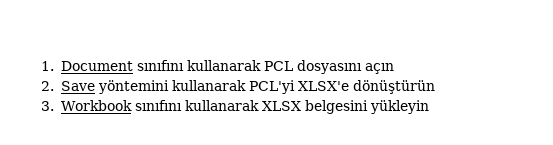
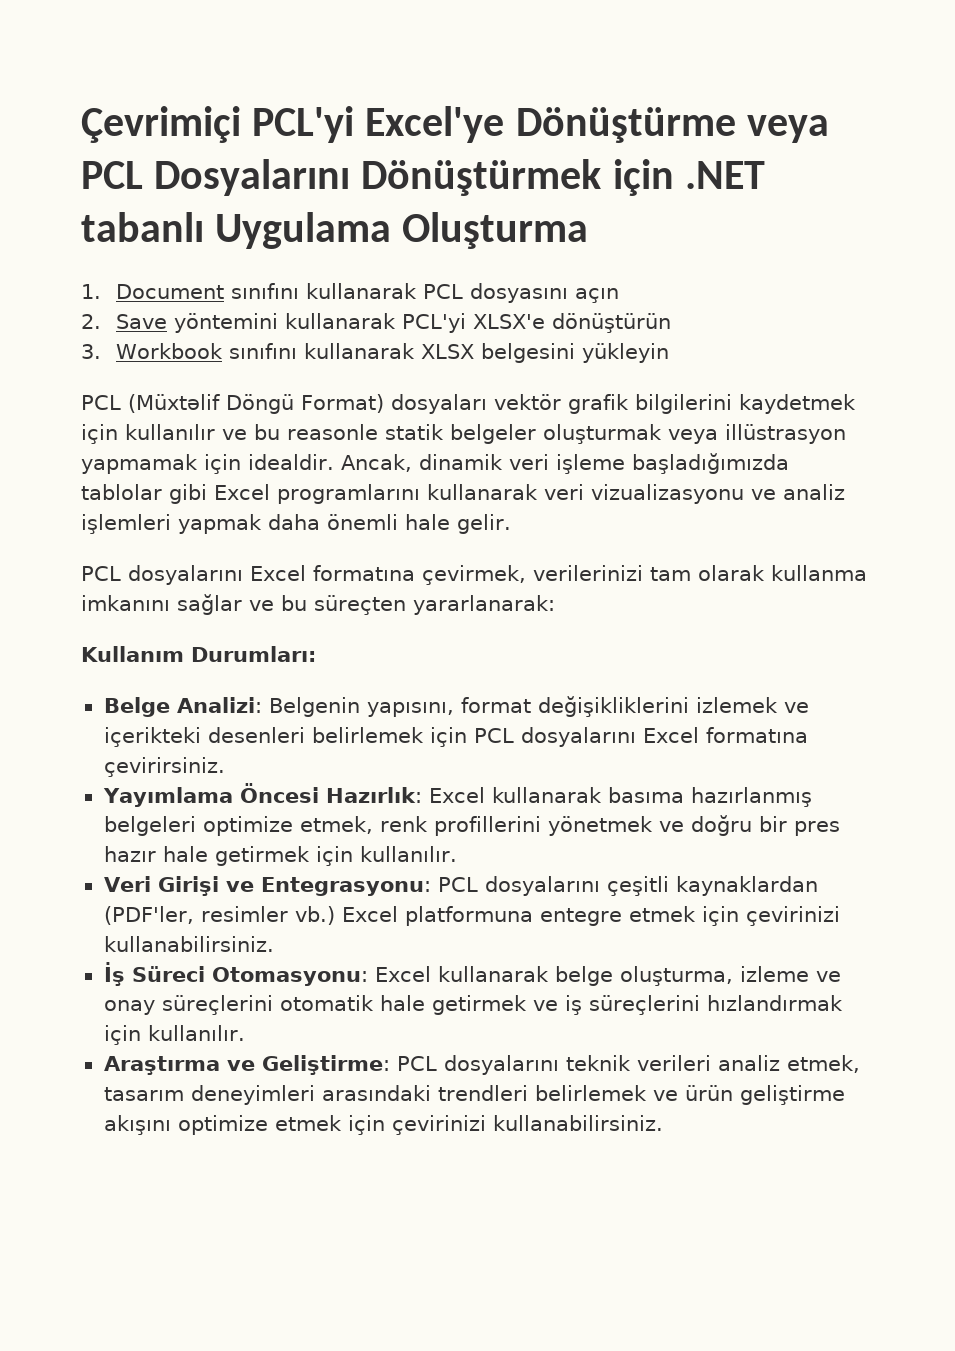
(41, 66) none -> [81,106,829,143] [81,159,765,196] [81,212,589,249] Çevrimiçi PCL'yi Excel'ye Dönüştürme veya PCL Dosyalarını Dönüştürmek için .NET tabanlı Uygulama Oluşturma //
(429, 107) none -> [81,394,856,414] [81,424,846,444] [81,453,789,474] [81,484,845,504] [81,514,511,534] [81,565,867,585] [81,594,555,615] [81,646,316,662] [103,696,809,717] [103,727,808,747] [103,757,225,777] [102,783,813,807] [103,815,840,836] [103,846,457,866] [103,876,818,896] [103,906,840,926] [103,936,274,952] [103,962,841,986] [103,995,843,1015] [103,1025,245,1045] [103,1055,860,1075] [103,1085,845,1105] [103,1115,663,1135] // PCL (Müxtəlif Döngü Format) dosyaları vektör grafik bilgilerini kaydetmek için kullanılır ve bu reasonle statik belgeler oluşturmak veya illüstrasyon yapmamak için idealdir. Ancak, dinamik veri işleme başladığımızda tablolar gibi Excel programlarını kullanarak veri vizualizasyonu ve analiz işlemleri yapmak daha önemli hale gelir. // PCL dosyalarını Excel formatına çevirmek, verilerinizi tam olarak kullanma imkanını sağlar ve bu süreçten yararlanarak: // Kullanım Durumları: // Belge Analizi: Belgenin yapısını, format değişikliklerini izlemek ve içerikteki desenleri belirlemek için PCL dosyalarını Excel formatına çevirirsiniz. // Yayımlama Öncesi Hazırlık: Excel kullanarak basıma hazırlanmış belgeleri optimize etmek, renk profillerini yönetmek ve doğru bir pres hazır hale getirmek için kullanılır. // Veri Girişi ve Entegrasyonu: PCL dosyalarını çeşitli kaynaklardan (PDF'ler, resimler vb.) Excel platformuna entegre etmek için çevirinizi kullanabilirsiniz. // İş Süreci Otomasyonu: Excel kullanarak belge oluşturma, izleme ve onay süreçlerini otomatik hale getirmek ve iş süreçlerini hızlandırmak için kullanılır. // Araştırma ve Geliştirme: PCL dosyalarını teknik verileri analiz etmek, tasarım deneyimleri arasındaki trendleri belirlemek ve ürün geliştirme akışını optimize etmek için çevirinizi kullanabilirsiniz.

